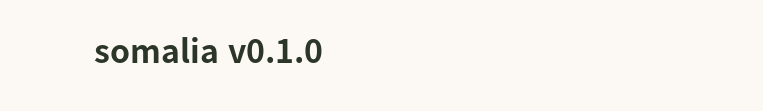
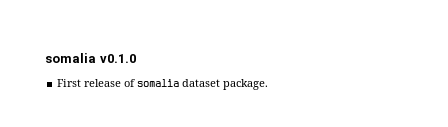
(323, 51) none -> [57,79,269,90] // First release of somalia dataset package.

